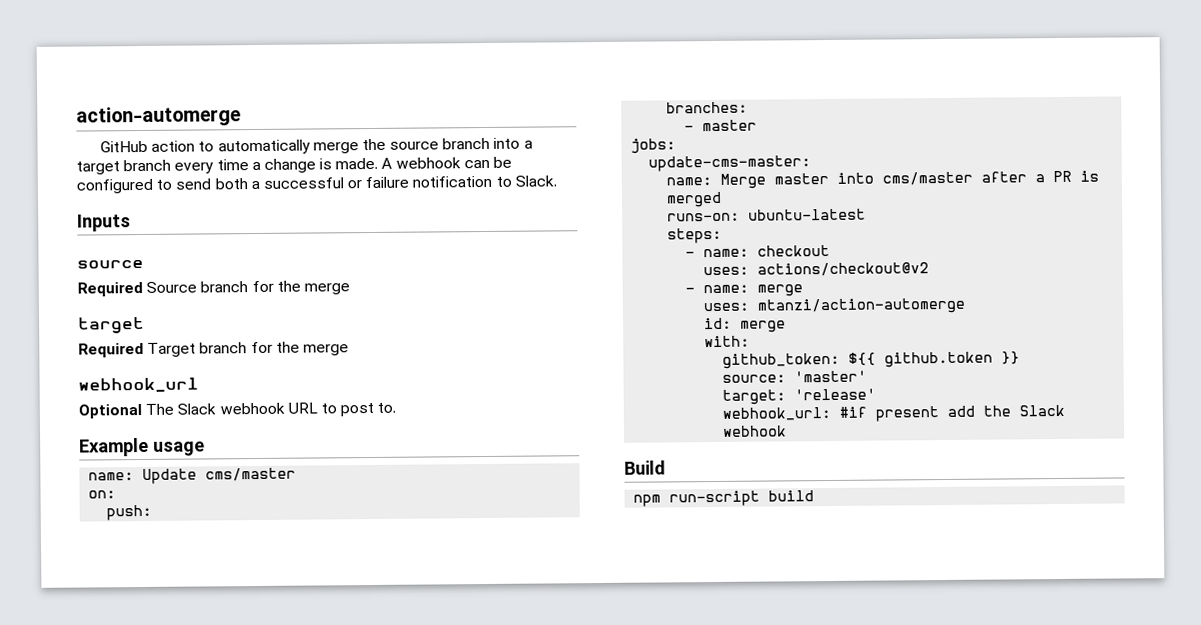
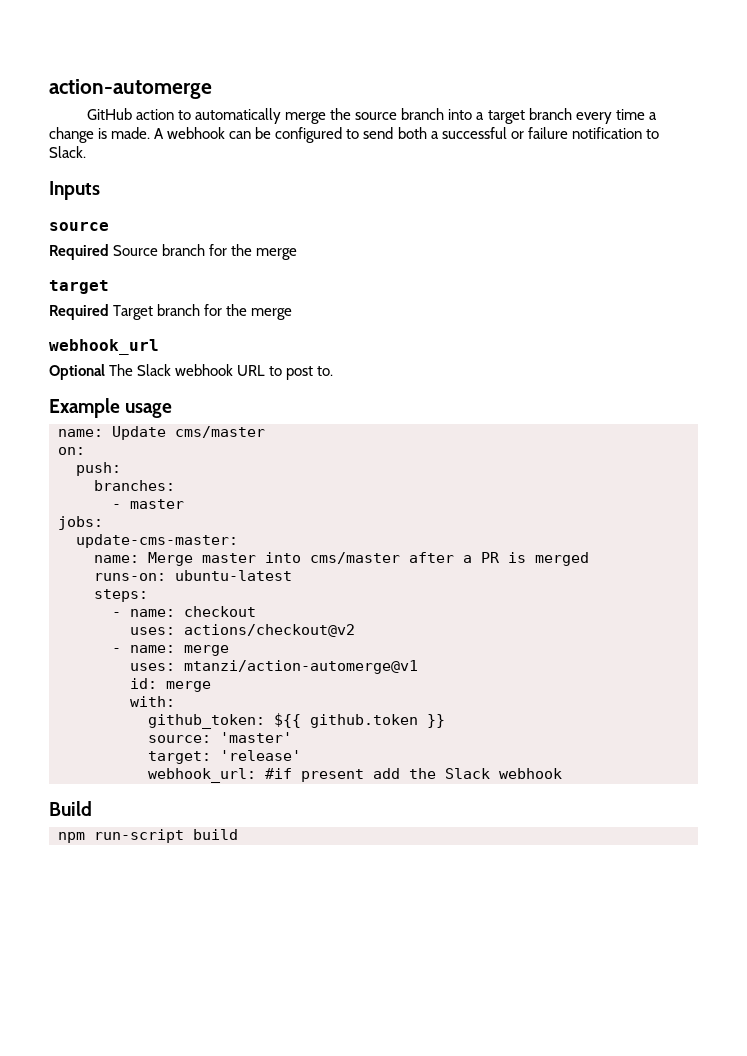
[757,297,967,315] mtanzi/action-automerge -> [184,660,418,674] mtanzi/action-automerge@v1

